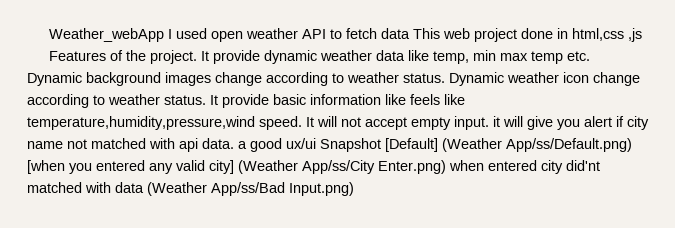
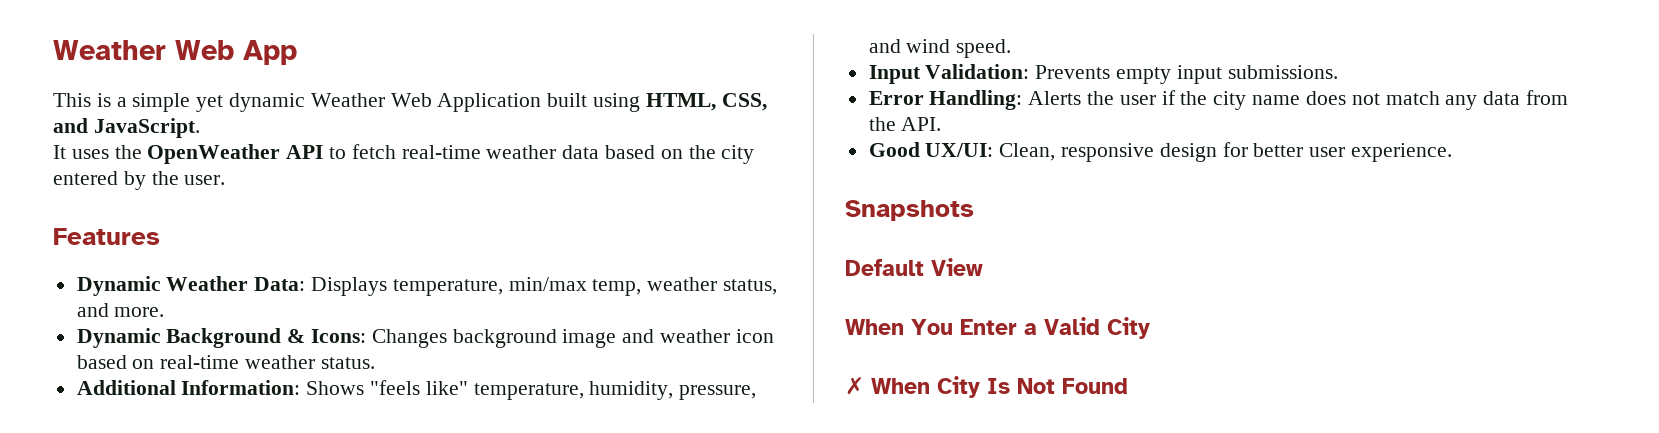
[48,28,642,42] [48,50,590,64] [27,72,640,86] [27,94,465,108] [27,116,649,130] [27,138,632,152] [27,160,600,174] [27,182,354,196] Weather_webApp I used open weather API to fetch data This web project done in html,css ,js // Features of the project. It provide dynamic weather data like temp, min max temp etc. Dynamic background images change according to weather status. Dynamic weather icon change according to weather status. It provide basic information like feels like temperature,humidity,pressure,wind speed. It will not accept empty input. it will give you alert if city name not matched with api data. a good ux/ui Snapshot [Default] (Weather App/ss/Default.png) [when you entered any valid city] (Weather App/ss/City Enter.png) when entered city did'nt matched with data (Weather App/ss/Bad Input.png) -> [53,40,297,65] [53,93,767,112] [53,118,200,138] [53,144,755,164] [53,171,226,190] [53,228,160,245] [76,276,778,296] [76,303,165,317] [76,328,774,348] [76,355,375,369] [76,380,757,400] [868,39,1012,58] [868,64,1338,84] [868,90,1568,110] [868,117,942,131] [868,142,1453,162] [845,200,974,221] [845,258,983,276] [845,317,1150,339] [845,376,1128,398] Weather Web App // This is a simple yet dynamic Weather Web Application built using HTML, CSS, and JavaScript. // It uses the OpenWeather API to fetch real-time weather data based on the city entered by the user. // Features // Dynamic Weather Data: Displays temperature, min/max temp, weather status, and more. // Dynamic Background & Icons: Changes background image and weather icon based on real-time weather status. // Additional Information: Shows "feels like" temperature, humidity, pressure, and wind speed. // Input Validation: Prevents empty input submissions. // Error Handling: Alerts the user if the city name does not match any data from the API. // Good UX/UI: Clean, responsive design for better user experience. // Snapshots // Default View // When You Enter a Valid City // ✗ When City Is Not Found

